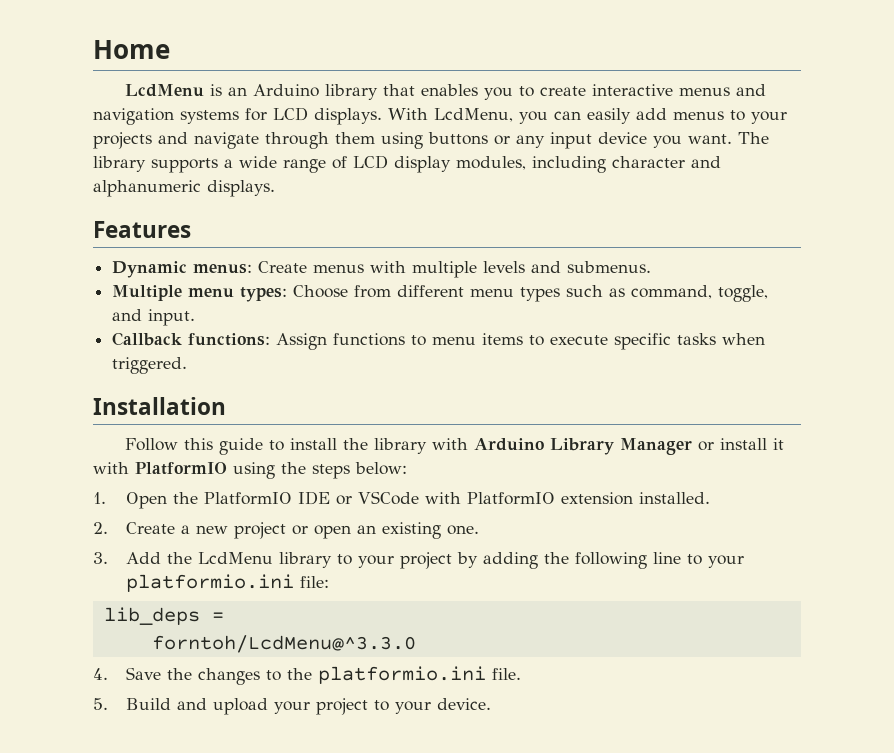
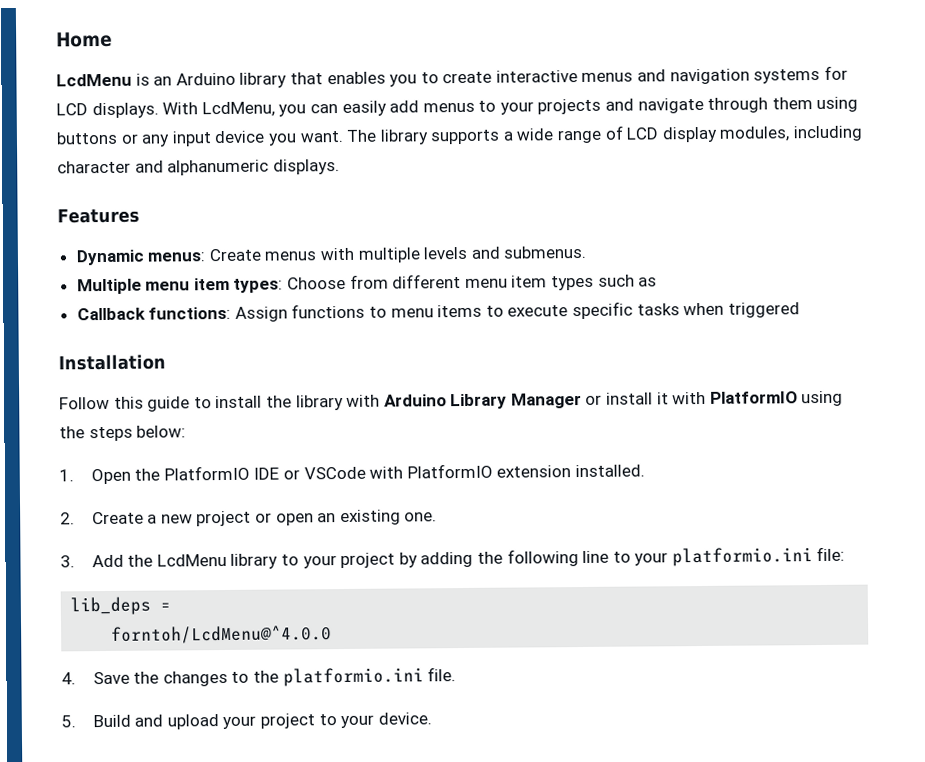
(235, 293) none -> [193,277,230,291] item
(515, 292) none -> [511,275,548,288] item
[631,285,769,302] [112,309,196,326] command, toggle, and input. -> (658, 282) none
[112,357,188,374] triggered. -> [727,302,800,318] triggered
[151,635,416,653] forntoh/LcdMenu@^3.3.0 -> [111,625,333,644] forntoh/LcdMenu@^4.0.0

